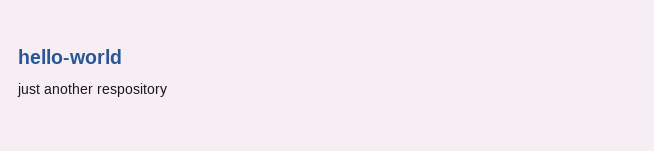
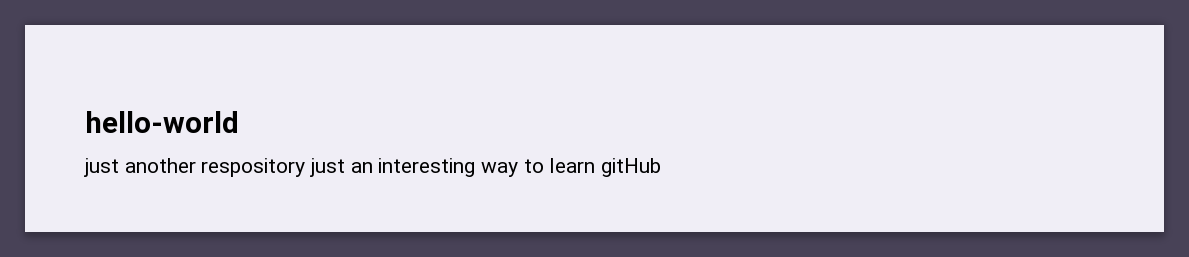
(167, 90) none -> [310,158,662,177] just an interesting way to learn gitHub

